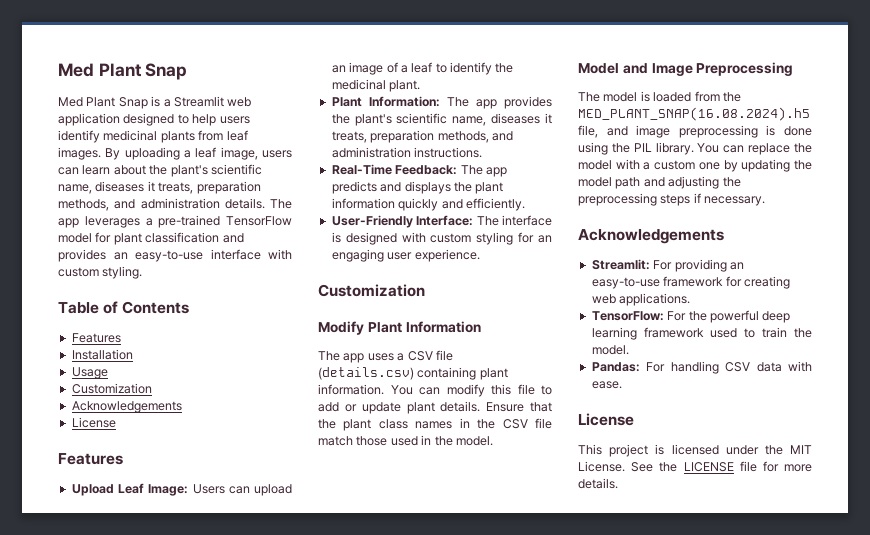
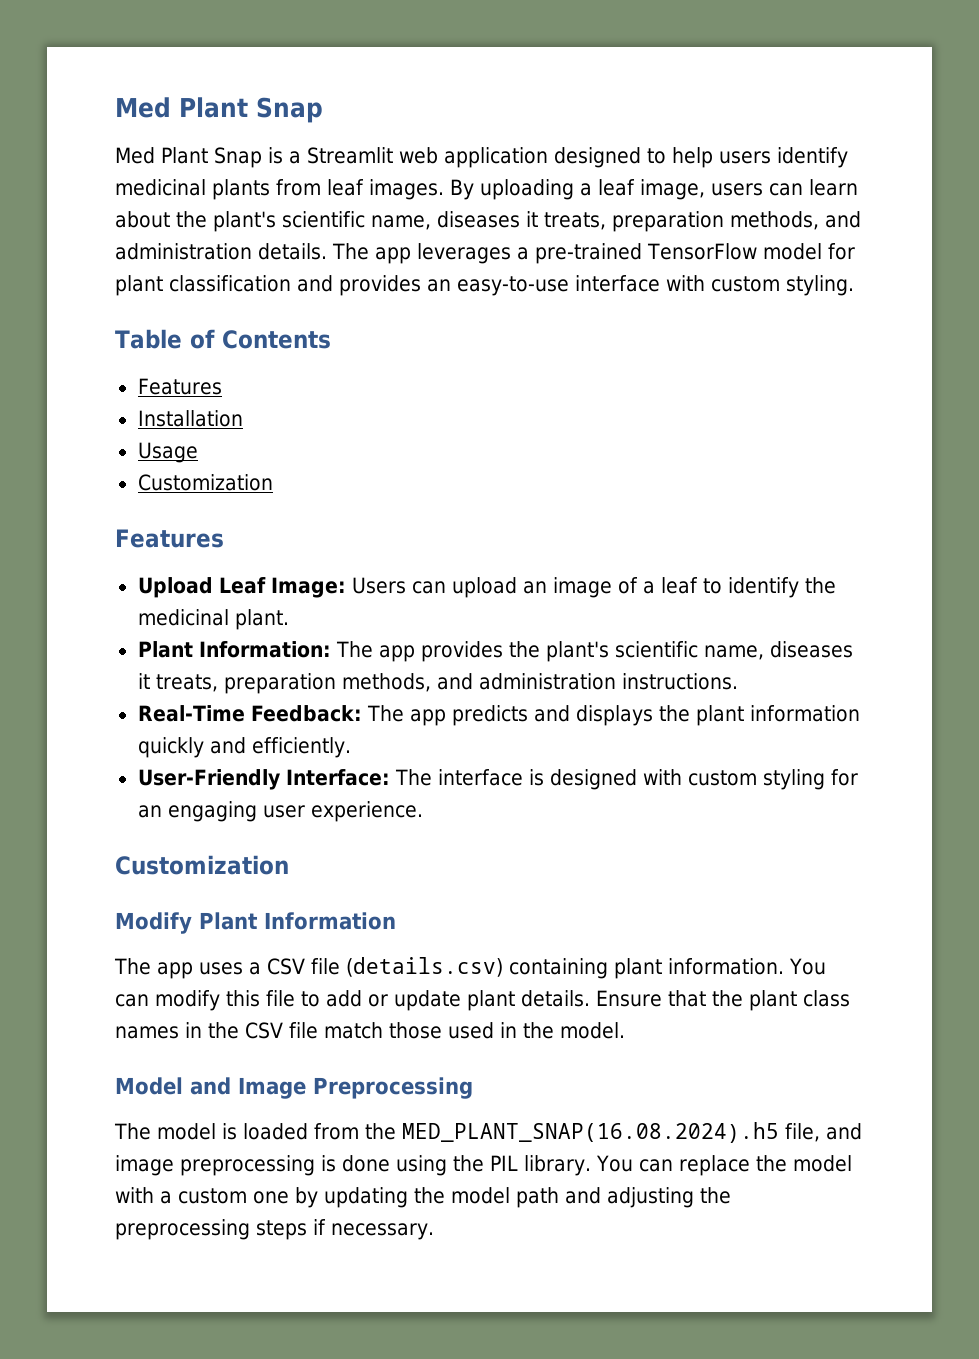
[71,401,182,413] [71,417,116,428] // Acknowledgements // License -> (273, 482) none
[578,229,724,244] [591,259,744,272] [591,276,790,289] [591,293,691,306] [591,310,791,323] [591,327,812,340] [591,345,629,355] [591,361,812,374] [591,381,622,389] [578,413,634,426] [578,444,812,457] [578,461,812,472] [578,478,618,489] // Acknowledgements // Streamlit: For providing an easy-to-use framework for creating web applications. // TensorFlow: For the powerful deep learning framework used to train the model. // Pandas: For handling CSV data with ease. // License // This project is licensed under the MIT License. See the LICENSE file for more details. -> (434, 1231) none

